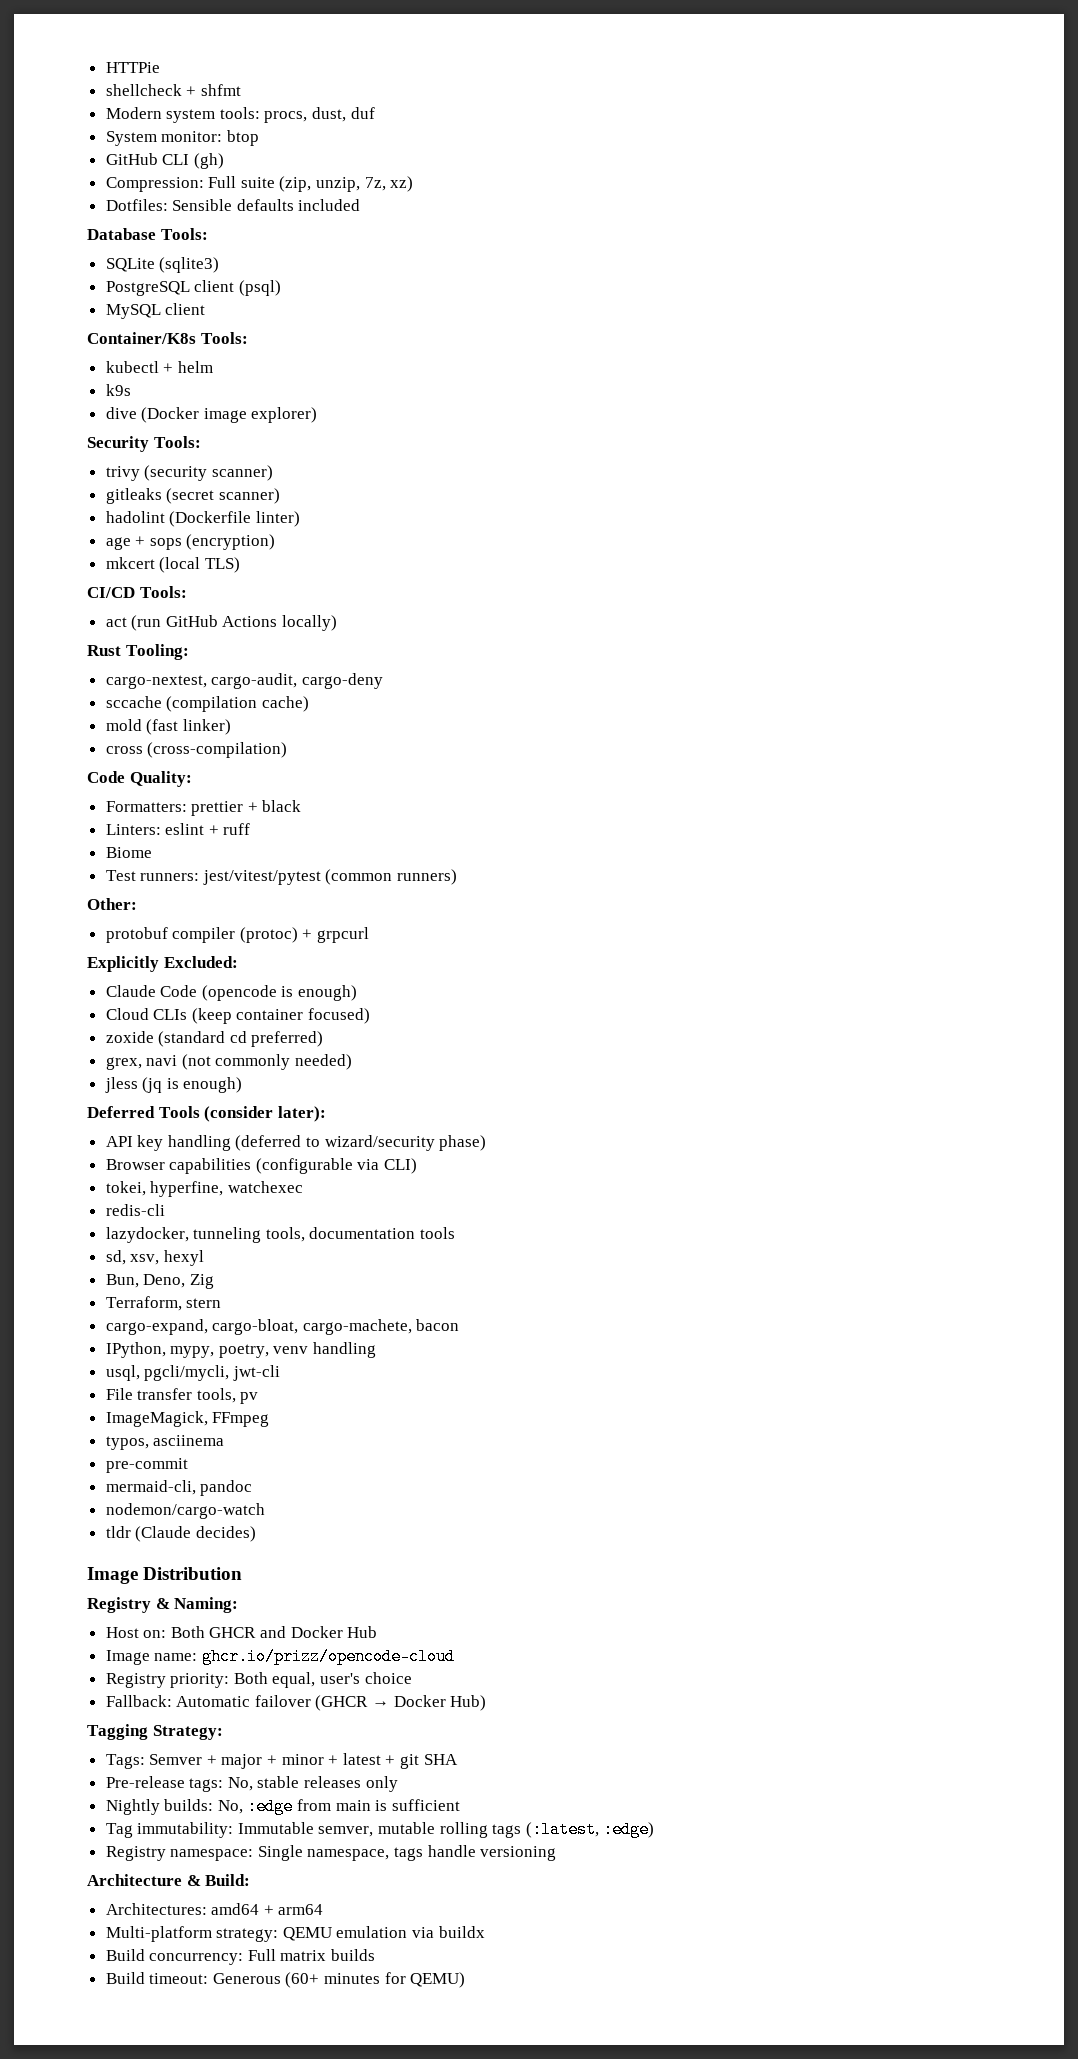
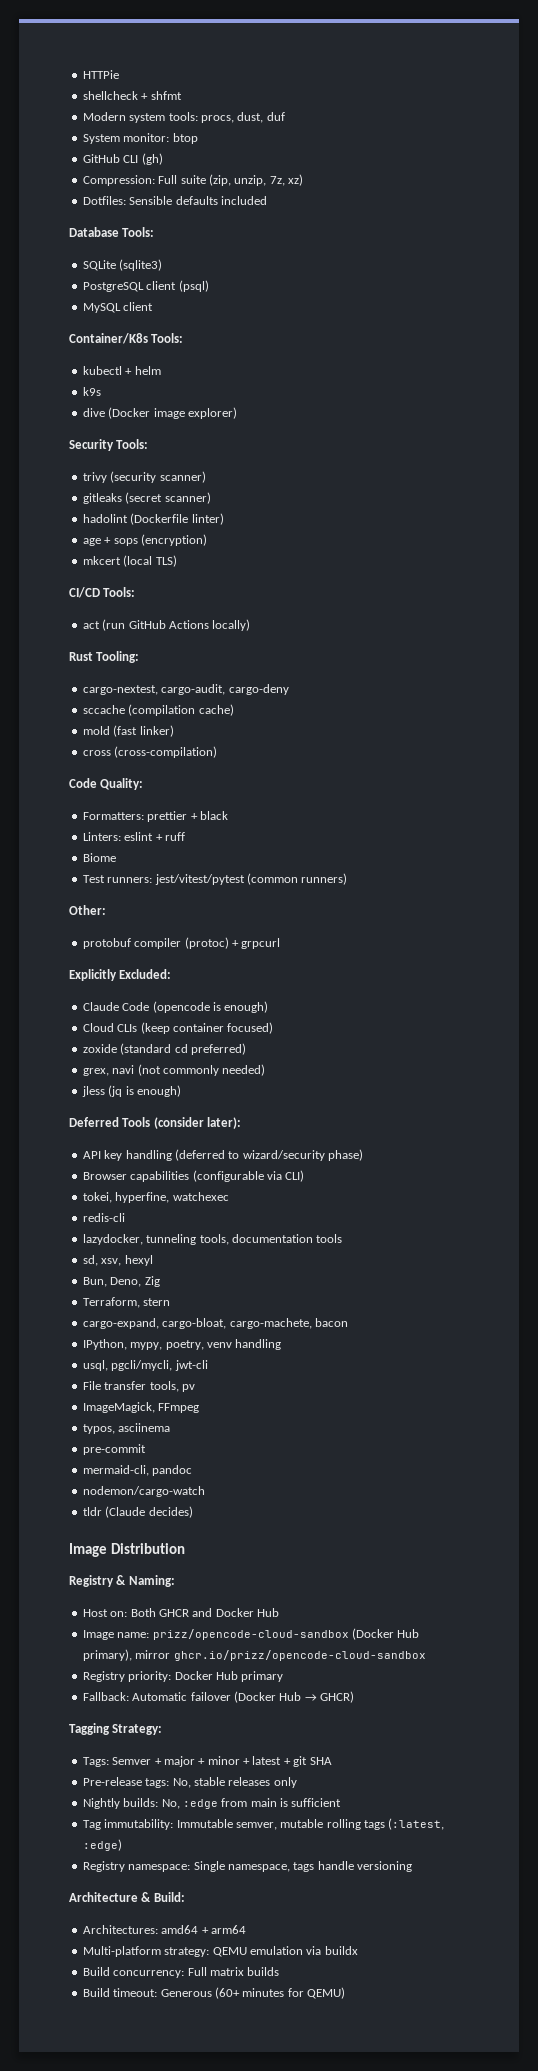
[201,1648,455,1665] [105,1672,412,1688] ghcr.io/prizz/opencode-cloud // Registry priority: Both equal, user's choice -> [152,1628,420,1640] [82,1649,426,1661] [82,1671,284,1682] prizz/opencode-cloud-sandbox (Docker Hub primary), mirror ghcr.io/prizz/opencode-cloud-sandbox // Registry priority: Docker Hub primary
[315,1695,487,1711] (GHCR → Docker Hub) -> [233,1691,354,1703] (Docker Hub → GHCR)

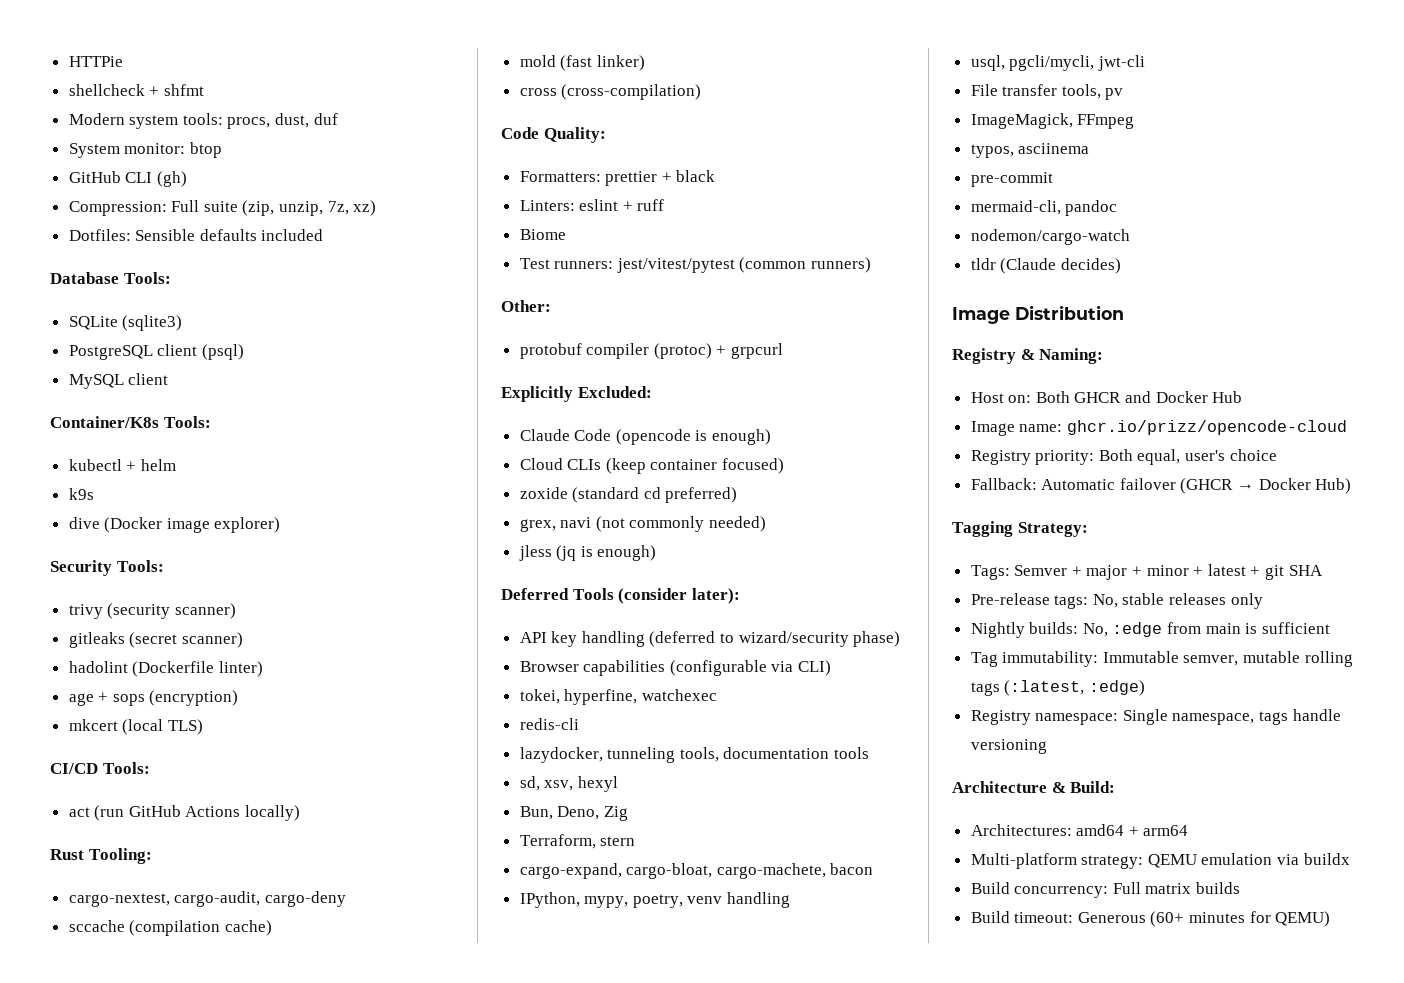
[152,1628,420,1640] [82,1649,426,1661] [82,1671,284,1682] prizz/opencode-cloud-sandbox (Docker Hub primary), mirror ghcr.io/prizz/opencode-cloud-sandbox // Registry priority: Docker Hub primary -> [1066,420,1347,435] [970,449,1277,465] ghcr.io/prizz/opencode-cloud // Registry priority: Both equal, user's choice
[233,1691,354,1703] (Docker Hub → GHCR) -> [1180,478,1352,494] (GHCR → Docker Hub)

